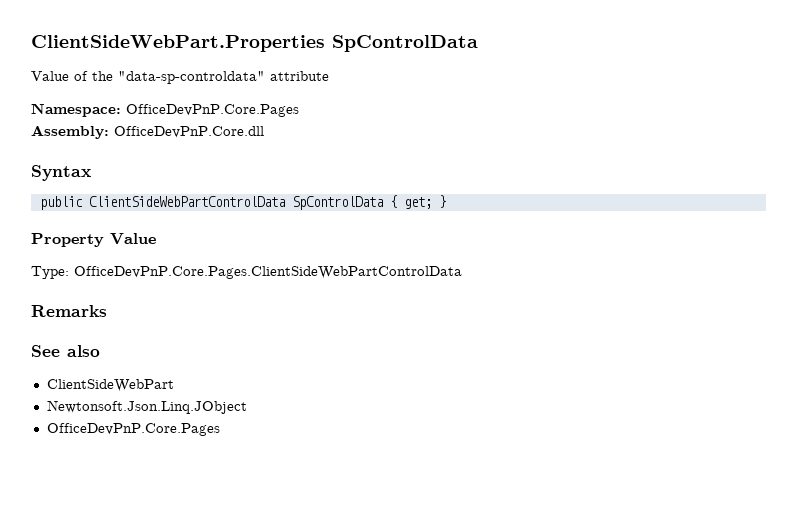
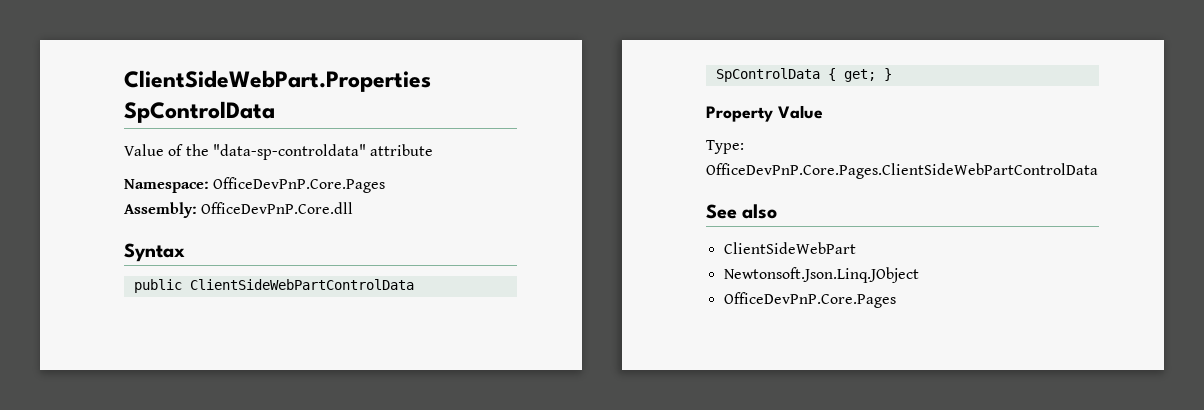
[31,305,107,317] // Remarks -> (1098, 171) none

